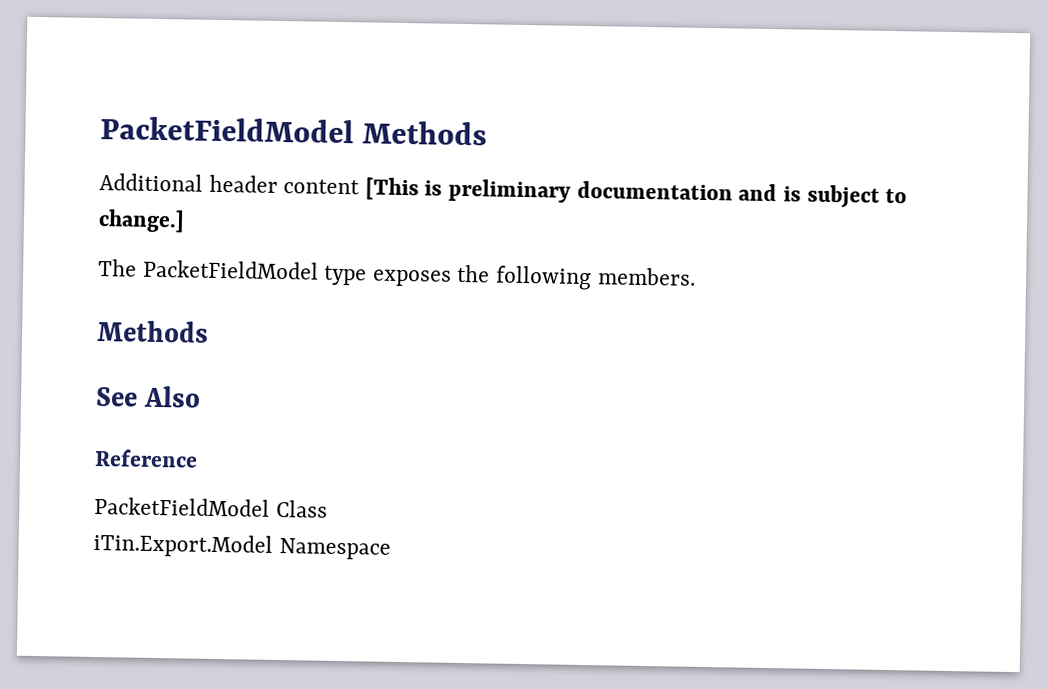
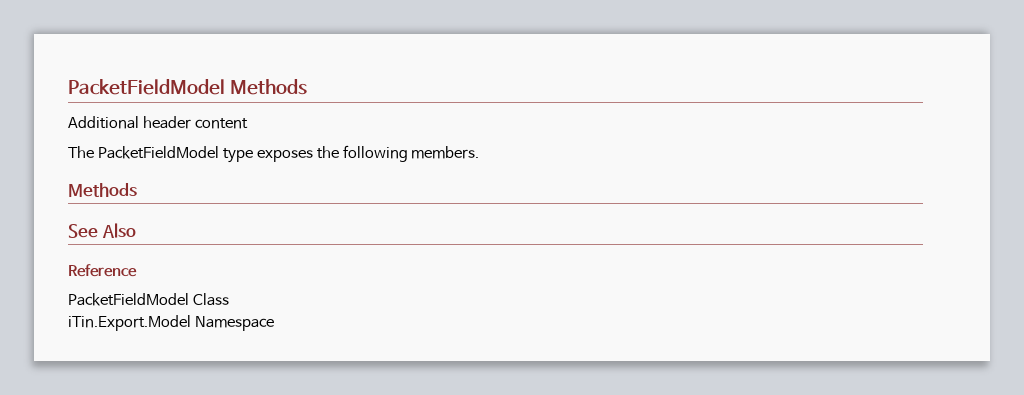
[364,177,908,208] [98,209,185,233] [This is preliminary documentation and is subject to change.] -> (248, 123) none

